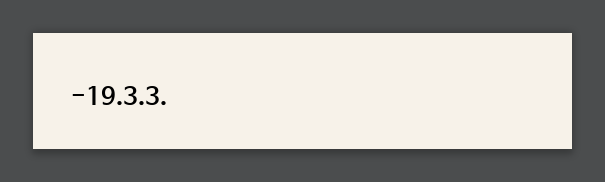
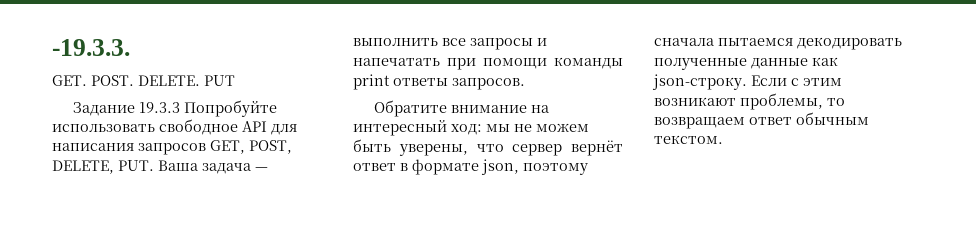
(167, 96) none -> [52,75,235,86] [73,100,278,117] [52,119,297,135] [52,140,292,155] [52,160,268,174] [353,38,547,50] [353,57,623,70] [353,74,525,90] [374,100,550,117] [353,120,589,136] [353,139,623,156] [353,159,588,175] [654,37,902,50] [654,57,838,70] [652,74,842,90] [654,93,845,110] [654,112,869,129] [654,135,723,144] // GET. POST. DELETE. PUT // Задание 19.3.3 Попробуйте использовать свободное API для написания запросов GET, POST, DELETE, PUT. Ваша задача — выполнить все запросы и напечатать при помощи команды print ответы запросов. // Обратите внимание на интересный ход: мы не можем быть уверены, что сервер вернёт ответ в формате json, поэтому сначала пытаемся декодировать полученные данные как json-строку. Если с этим возникают проблемы, то возвращаем ответ обычным текстом.

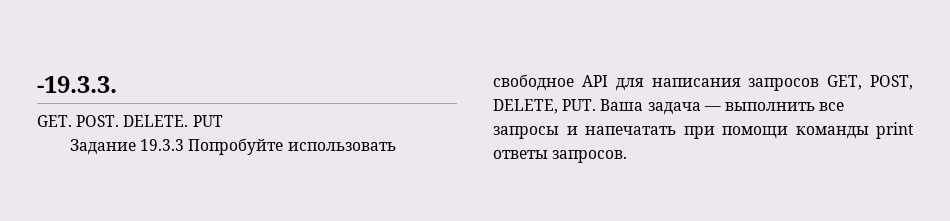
[374,100,550,117] [353,120,589,136] [353,139,623,156] [353,159,588,175] [654,37,902,50] [654,57,838,70] [652,74,842,90] [654,93,845,110] [654,112,869,129] [654,135,723,144] // Обратите внимание на интересный ход: мы не можем быть уверены, что сервер вернёт ответ в формате json, поэтому сначала пытаемся декодировать полученные данные как json-строку. Если с этим возникают проблемы, то возвращаем ответ обычным текстом. -> (628, 156) none

